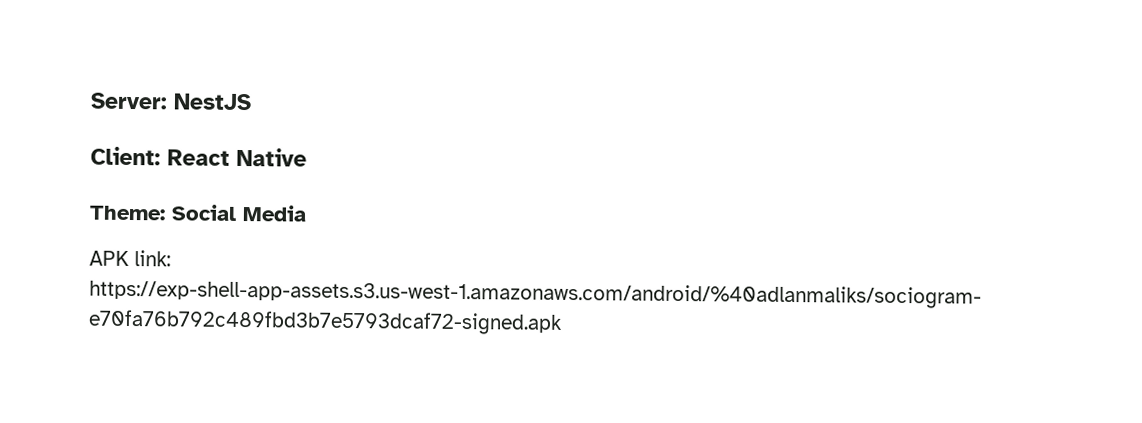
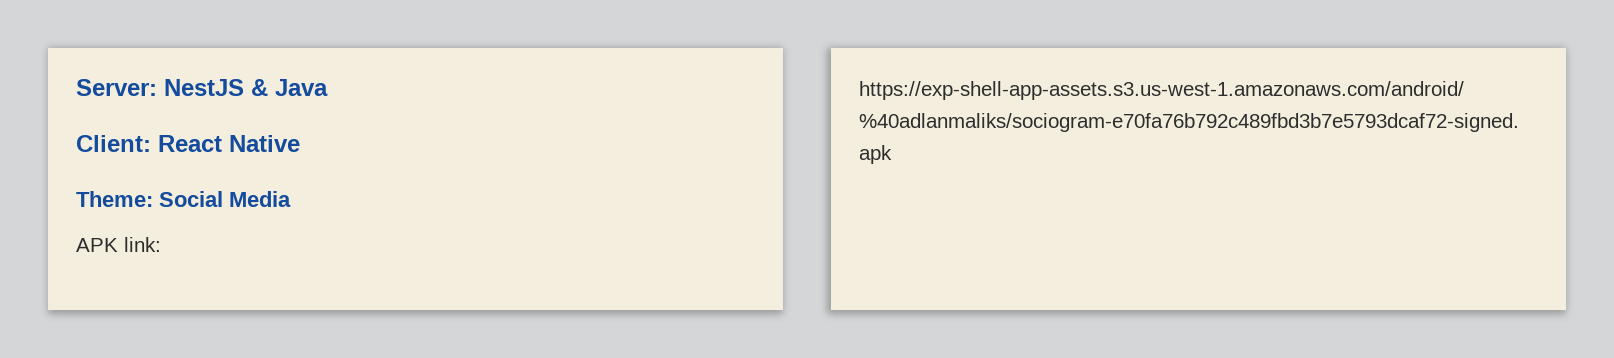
(252, 102) none -> [251,79,328,96] & Java

